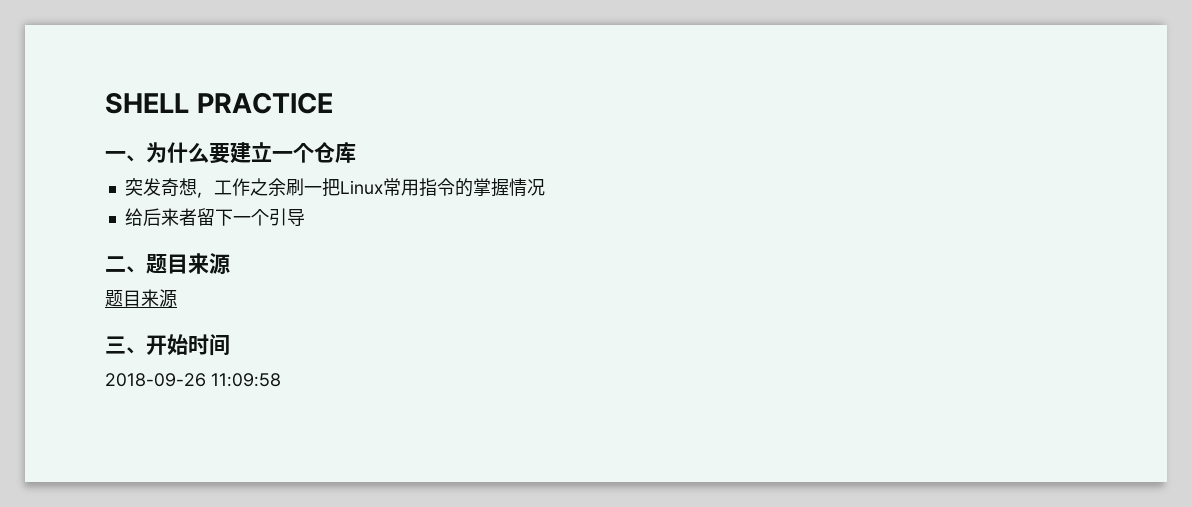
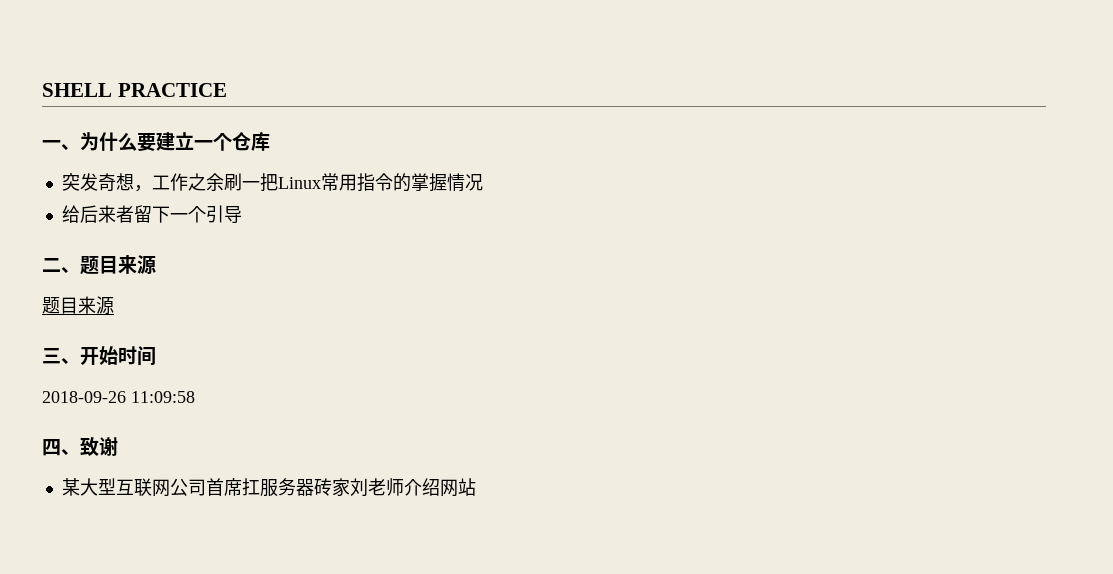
(281, 380) none -> [42,437,118,456] [61,478,476,497] // 四、致谢 // 某大型互联网公司首席扛服务器砖家刘老师介绍网站

